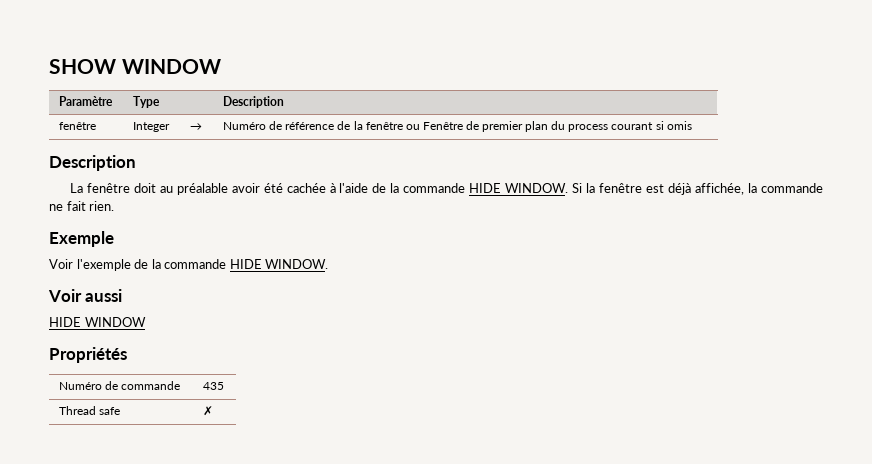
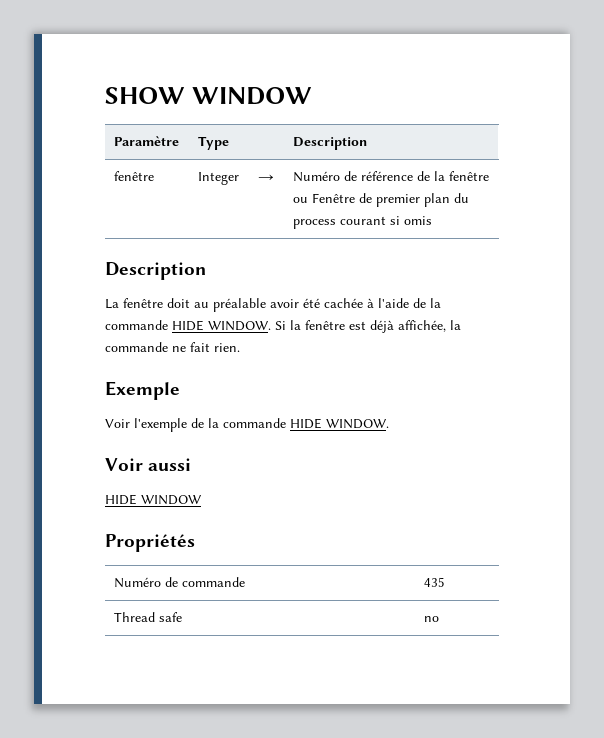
[203,406,214,416] ✗ -> [424,616,440,622] no

